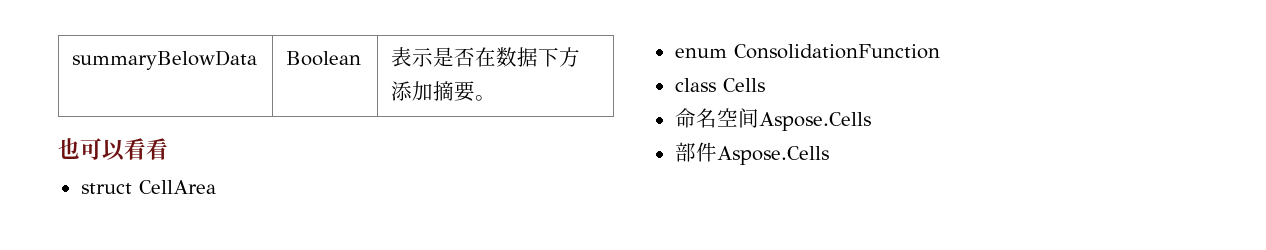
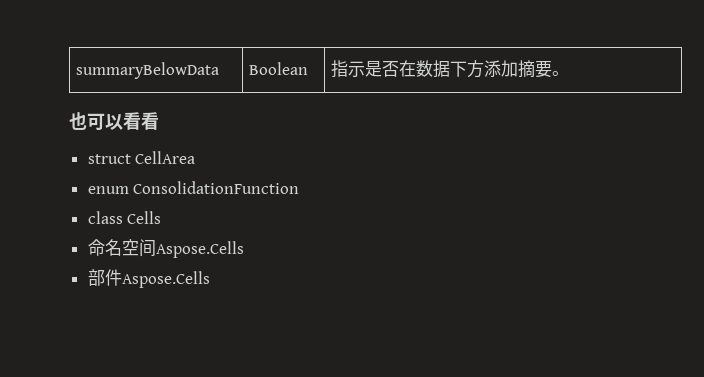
[391,47,413,67] 表 -> [331,60,349,78] 指

